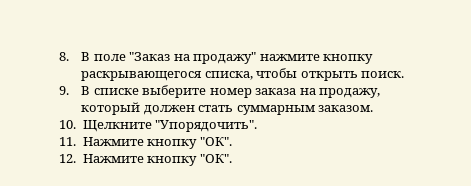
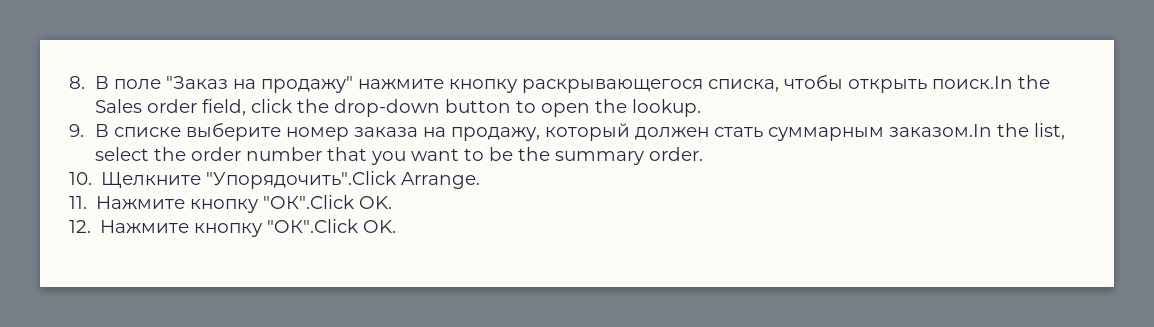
[361,71,405,78] поиск. -> [932,75,1051,89] [95,99,702,117] поиск.In the Sales order field, click the drop-down button to open the lookup.
[318,105,374,112] заказом. -> [889,123,1066,140] [95,147,704,165] заказом.In the list, select the order number that you want to be the summary order.
[155,120,258,132] "Упорядочить". -> [206,171,481,189] "Упорядочить".Click Arrange.
[199,137,232,146] "OК". -> [263,195,393,209] "OК".Click OK.
[199,154,232,163] "OК". -> [267,219,397,233] "OК".Click OK.

